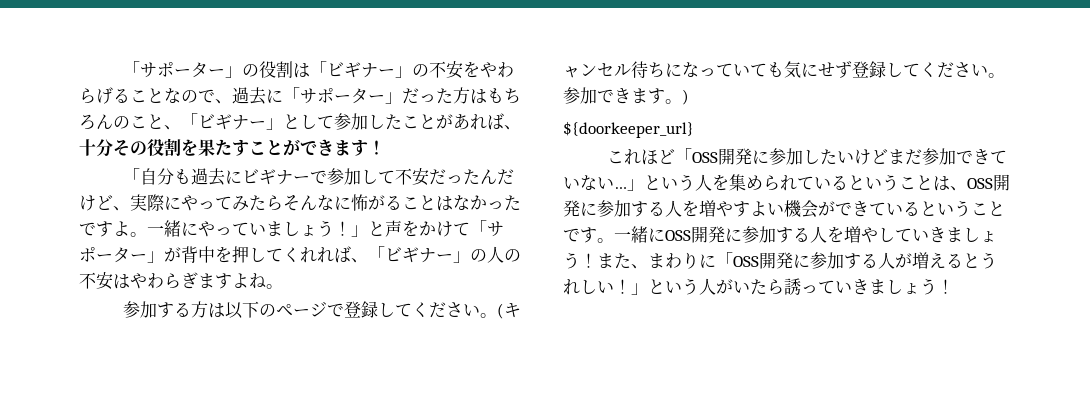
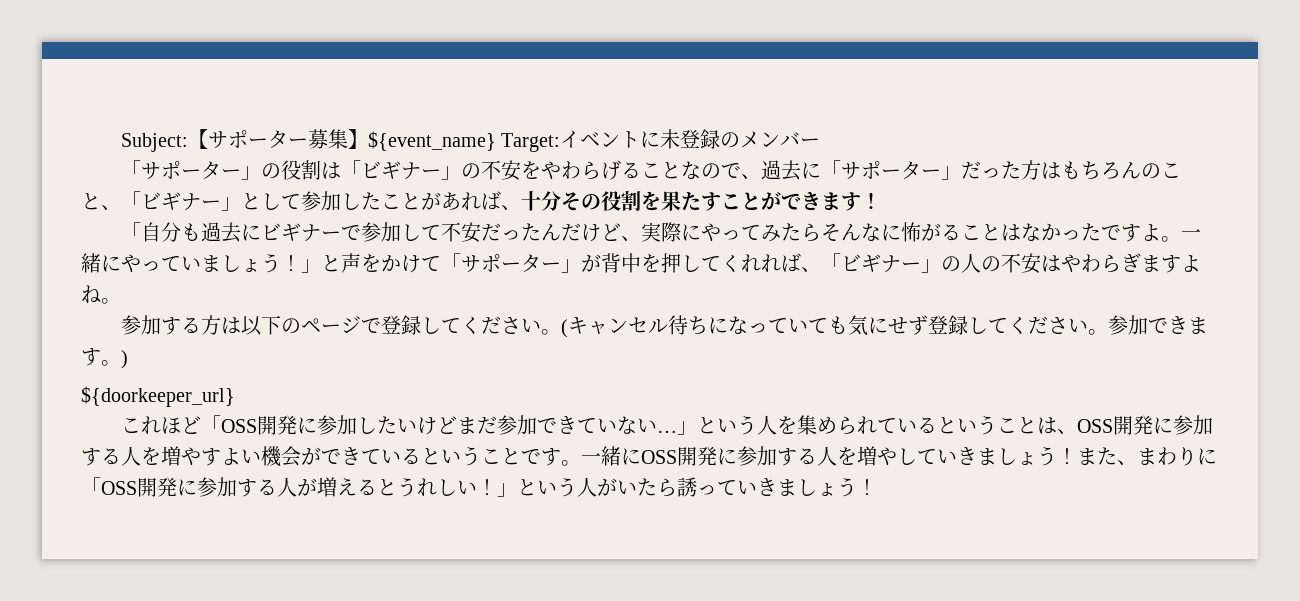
(122, 68) none -> [120,129,820,152] Subject:【サポーター募集】${event_name} Target:イベントに未登録のメンバー //

